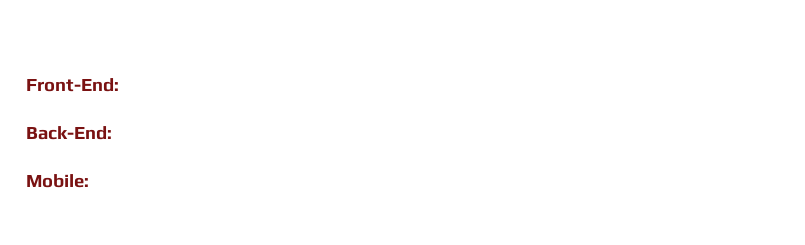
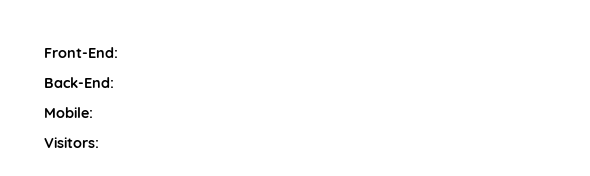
(89, 181) none -> [44,137,99,148] // Visitors:

